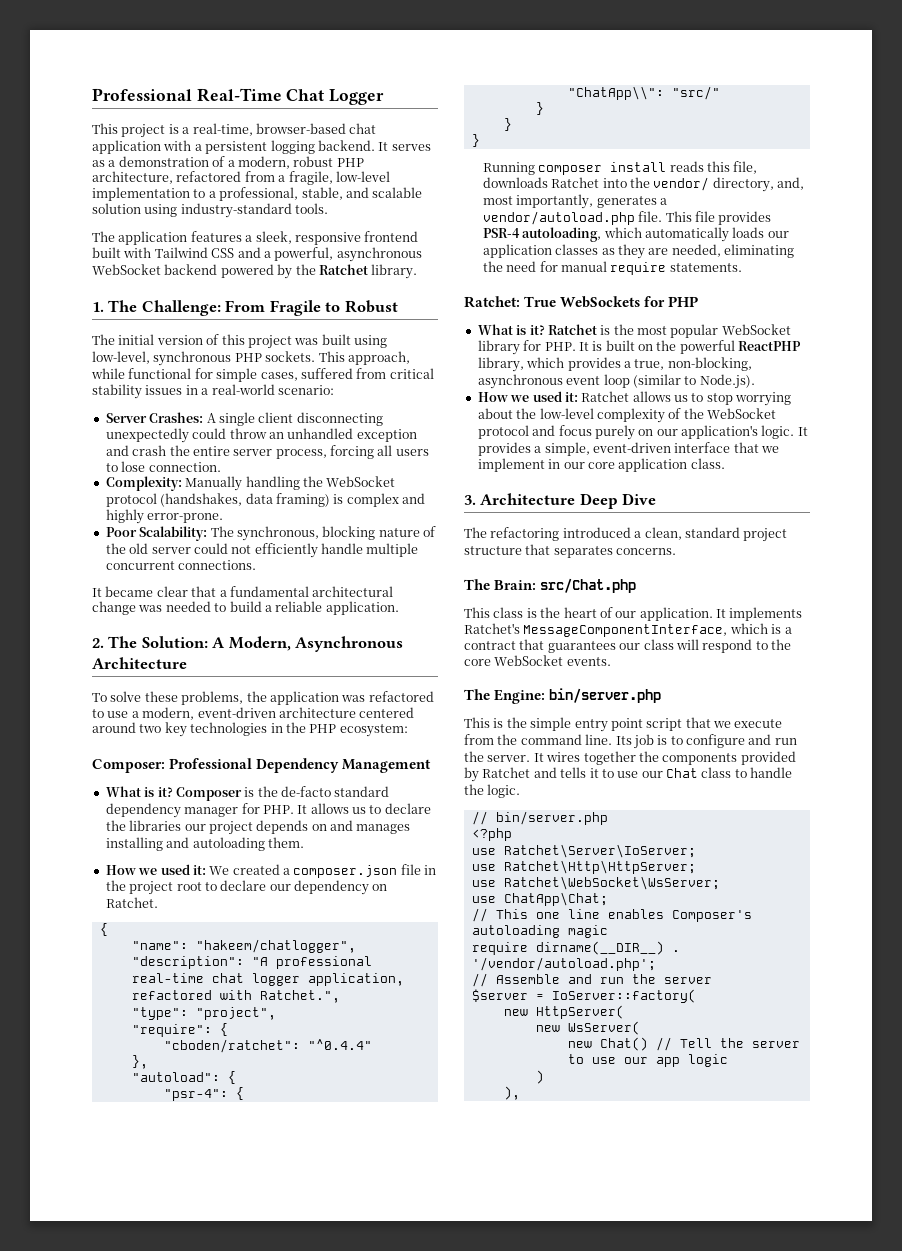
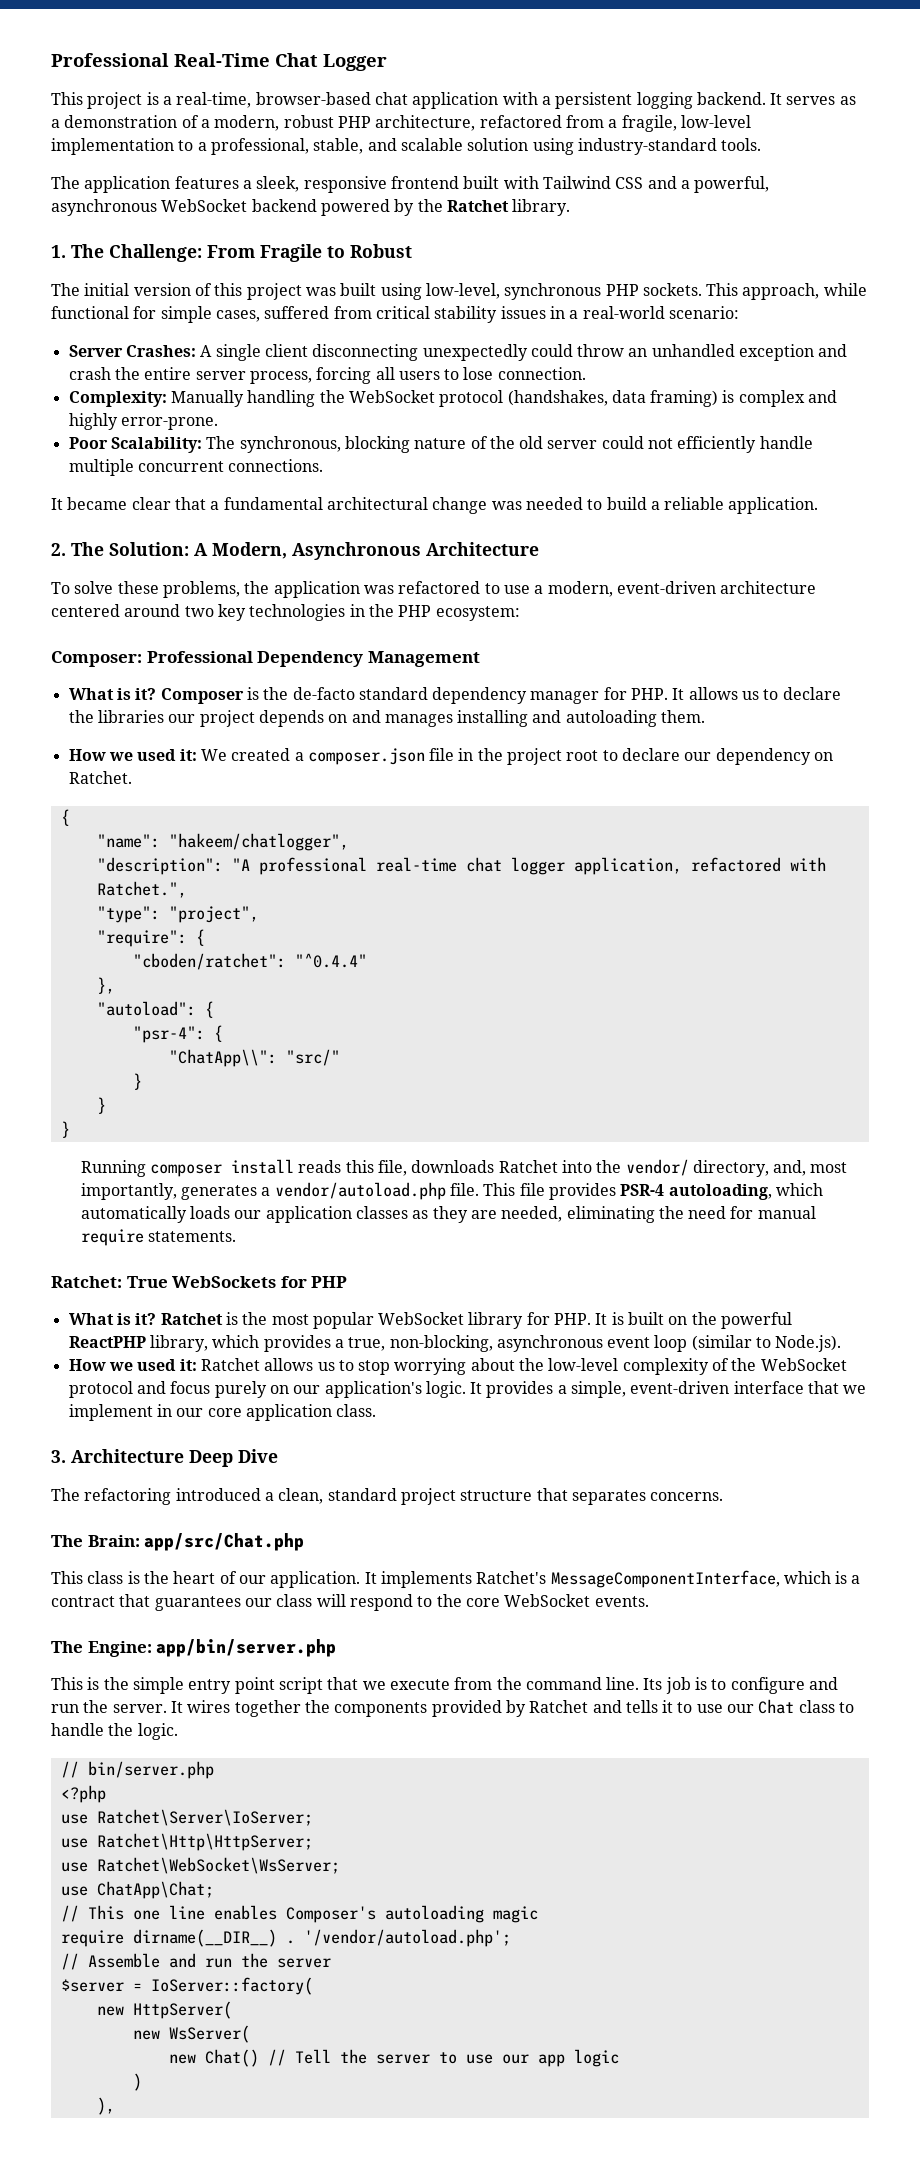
[540,578,637,593] src/Chat.php -> [144,1533,305,1551] app/src/Chat.php
[549,688,662,703] bin/server.php -> [156,1639,337,1657] app/bin/server.php

